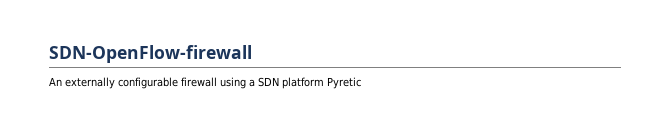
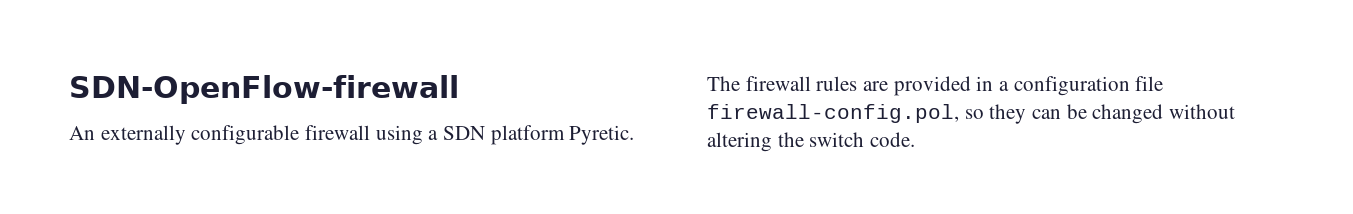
[327,77,361,89] Pyretic -> [569,125,635,145] [707,76,1164,96] [707,104,1236,124] [707,132,916,152] Pyretic. The firewall rules are provided in a configuration file firewall-config.pol, so they can be changed without altering the switch code.

